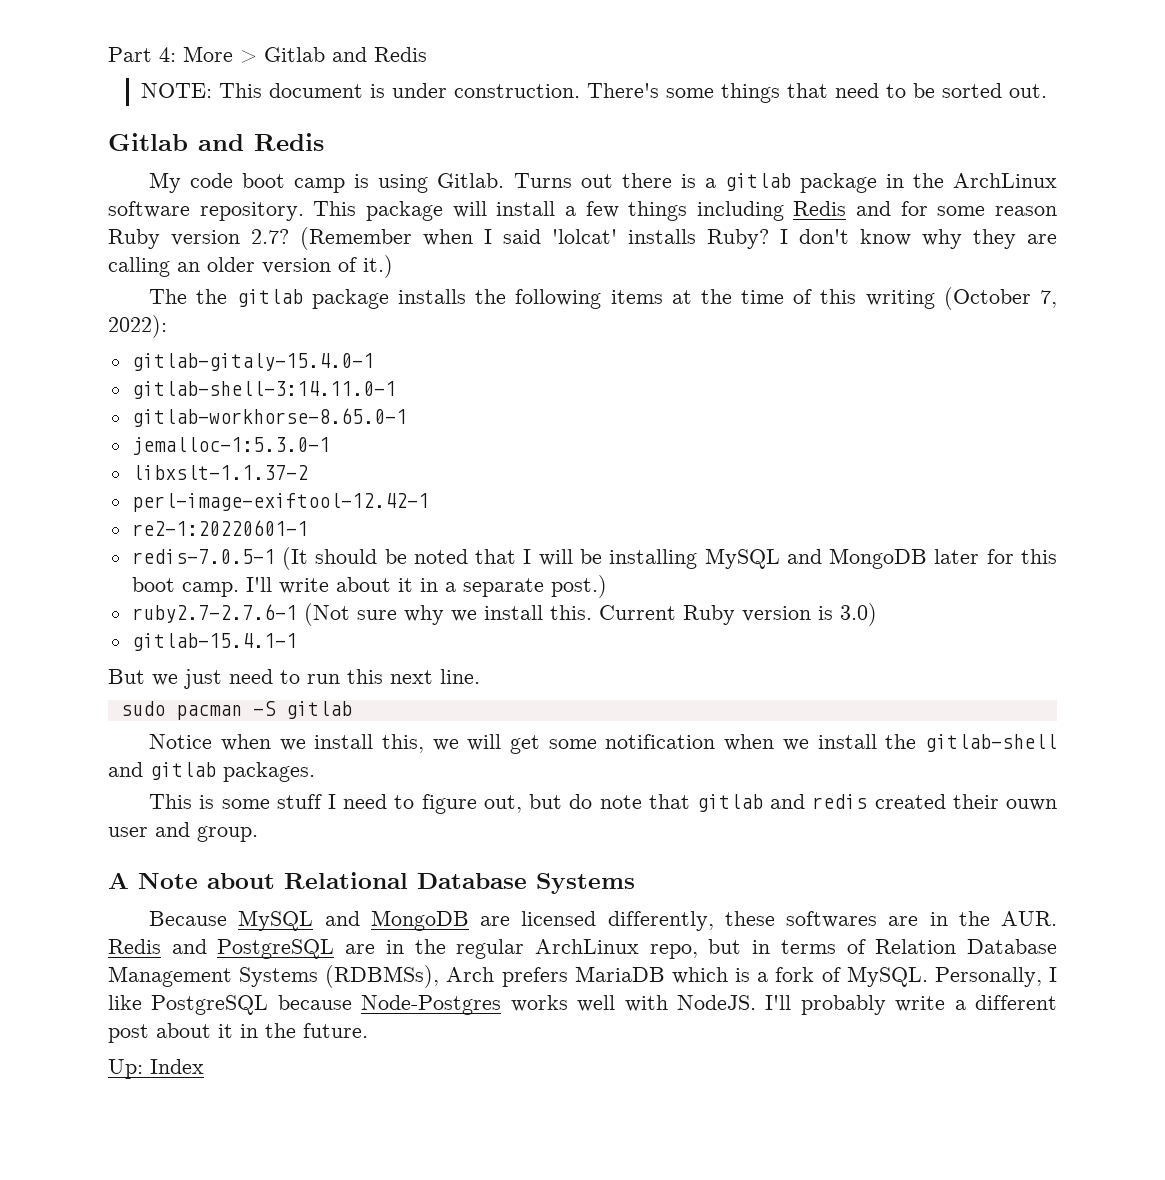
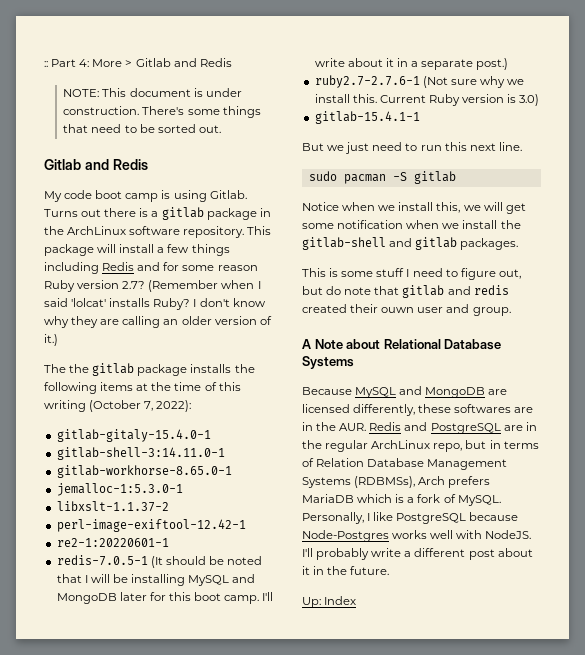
(108, 54) none -> [44,61,48,67] ::

